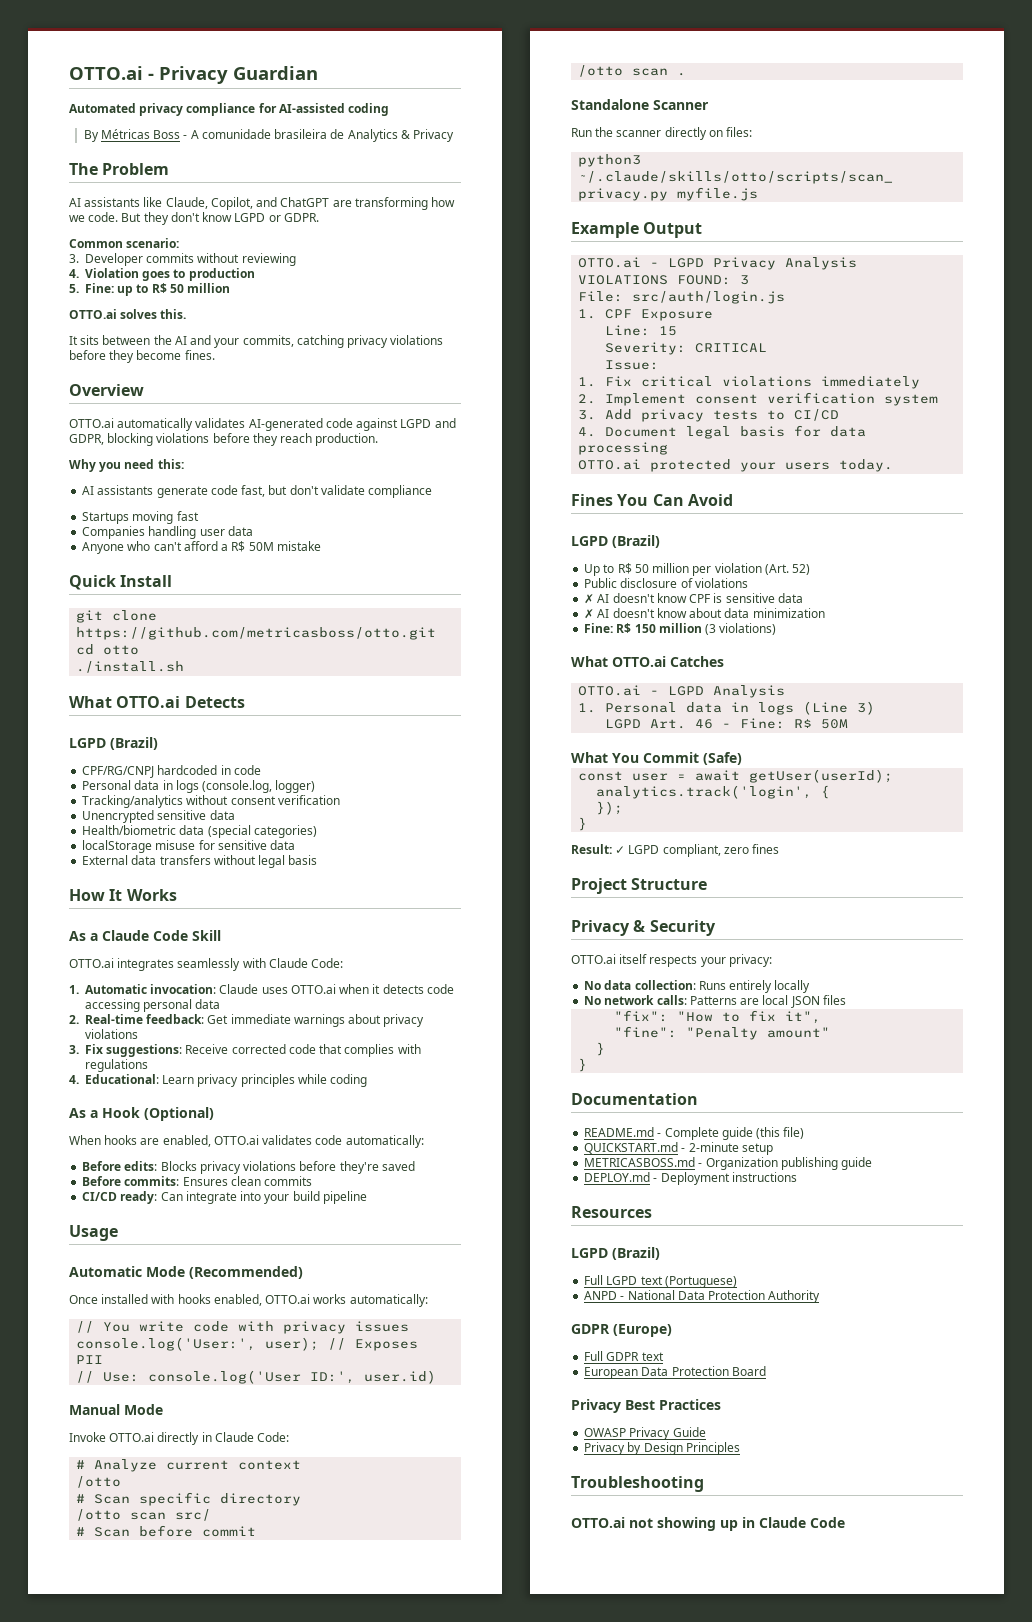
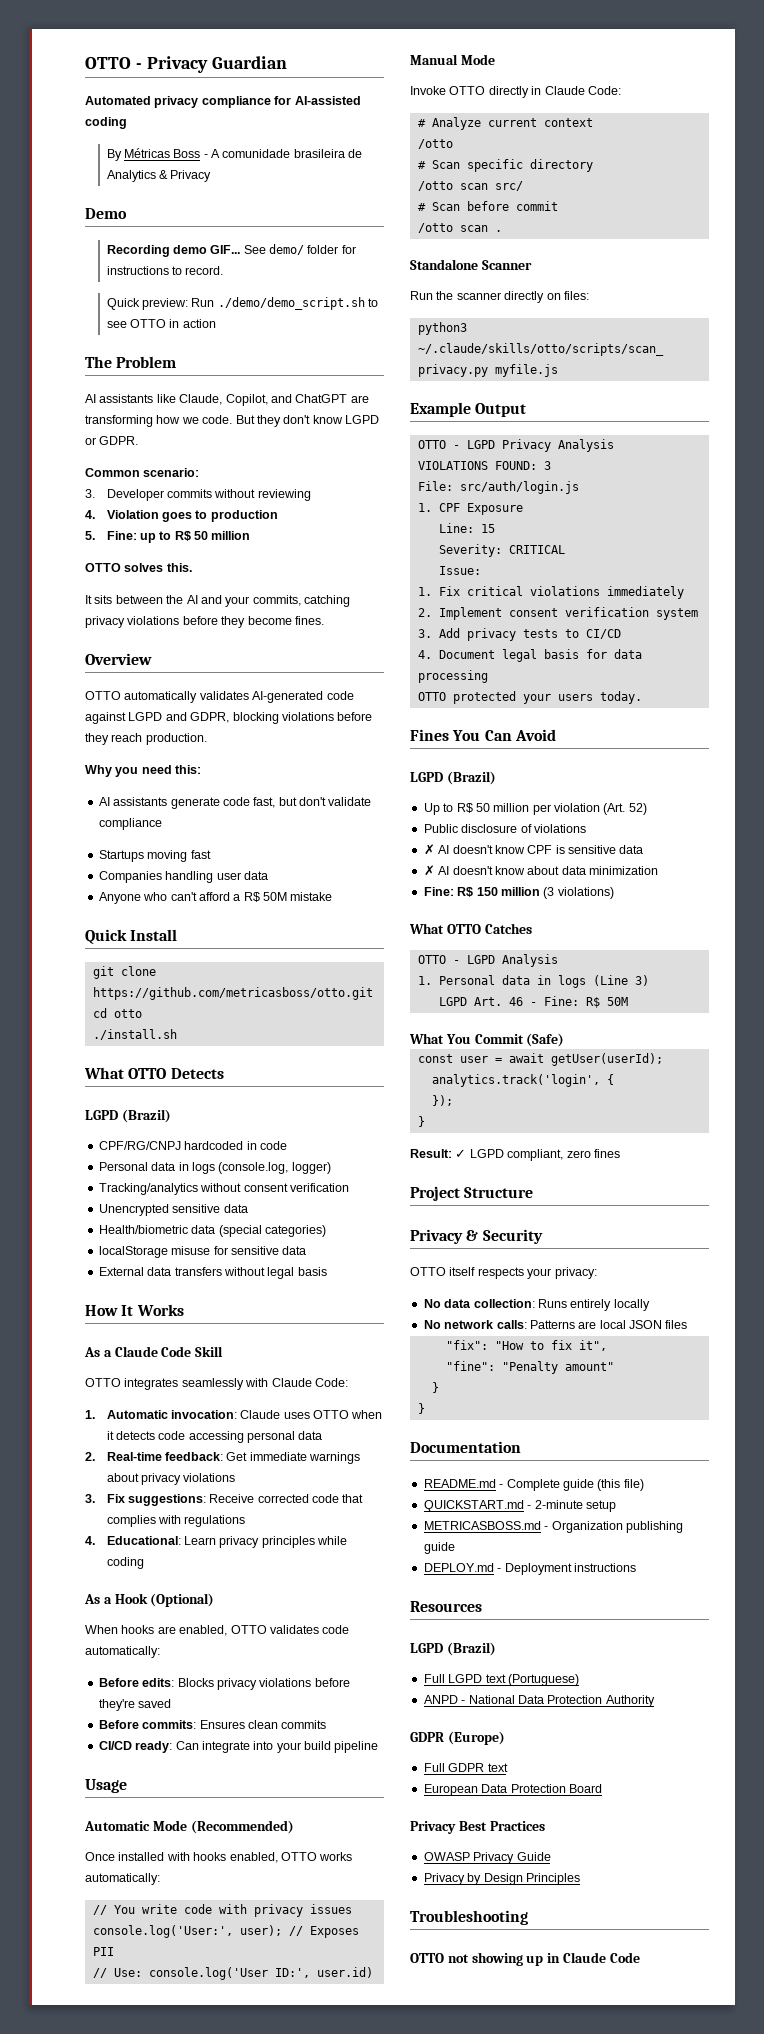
[69,66,143,80] OTTO.ai -> [85,57,131,69] OTTO
(455, 135) none -> [85,208,127,219] [106,244,356,257] [106,266,224,275] [106,297,379,310] [106,319,216,328] // Demo // Recording demo GIF... See demo/ folder for instructions to record. // Quick preview: Run ./demo/demo_script.sh to see OTTO in action
[69,309,117,319] OTTO.ai -> [85,563,121,572] OTTO
[69,418,114,428] OTTO.ai -> [85,691,121,700] OTTO
[116,696,181,708] OTTO.ai -> [128,1068,167,1079] OTTO
[69,958,114,968] OTTO.ai -> [85,1378,121,1387] OTTO
[290,984,336,994] OTTO.ai -> [313,1410,350,1419] OTTO
[213,1135,259,1145] OTTO.ai -> [230,1625,267,1634] OTTO
[265,1294,311,1304] OTTO.ai -> [280,1852,317,1861] OTTO
[109,1432,155,1442] OTTO.ai -> [449,86,486,95] OTTO
[578,257,642,268] OTTO.ai -> [417,440,446,449] OTTO
[578,459,642,470] OTTO.ai -> [417,692,446,701] OTTO
[612,656,666,667] OTTO.ai -> [446,924,481,934] OTTO
[578,685,642,696] OTTO.ai -> [417,955,446,964] OTTO
[571,954,616,964] OTTO.ai -> [410,1267,446,1276] OTTO
[571,1517,625,1528] OTTO.ai -> [410,1953,444,1963] OTTO

